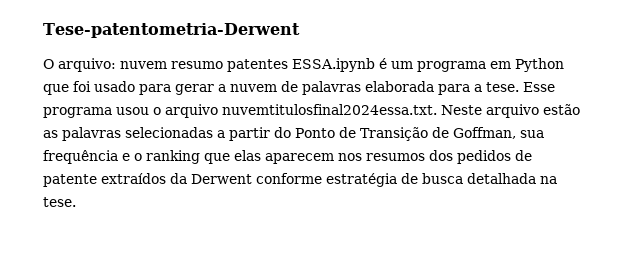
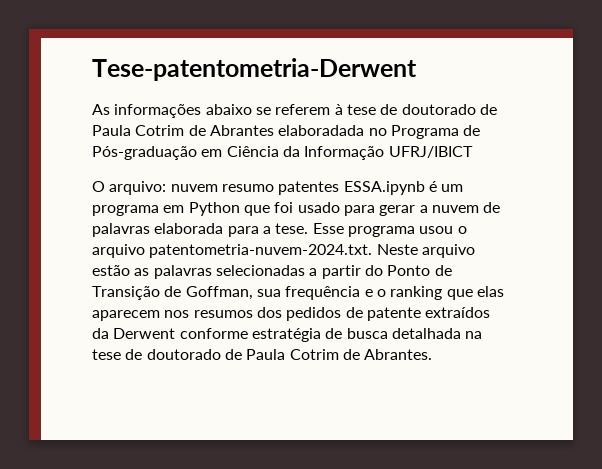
(300, 30) none -> [92,104,497,118] [92,125,481,139] [92,146,473,160] // As informações abaixo se referem à tese de doutorado de Paula Cotrim de Abrantes elaboradada no Programa de Pós-graduação em Ciência da Informação UFRJ/IBICT
[222,104,437,115] nuvemtitulosfinal2024essa.txt. -> [149,244,373,258] patentometria-nuvem-2024.txt.
[43,197,76,207] tese. -> [92,349,433,360] tese de doutorado de Paula Cotrim de Abrantes.

